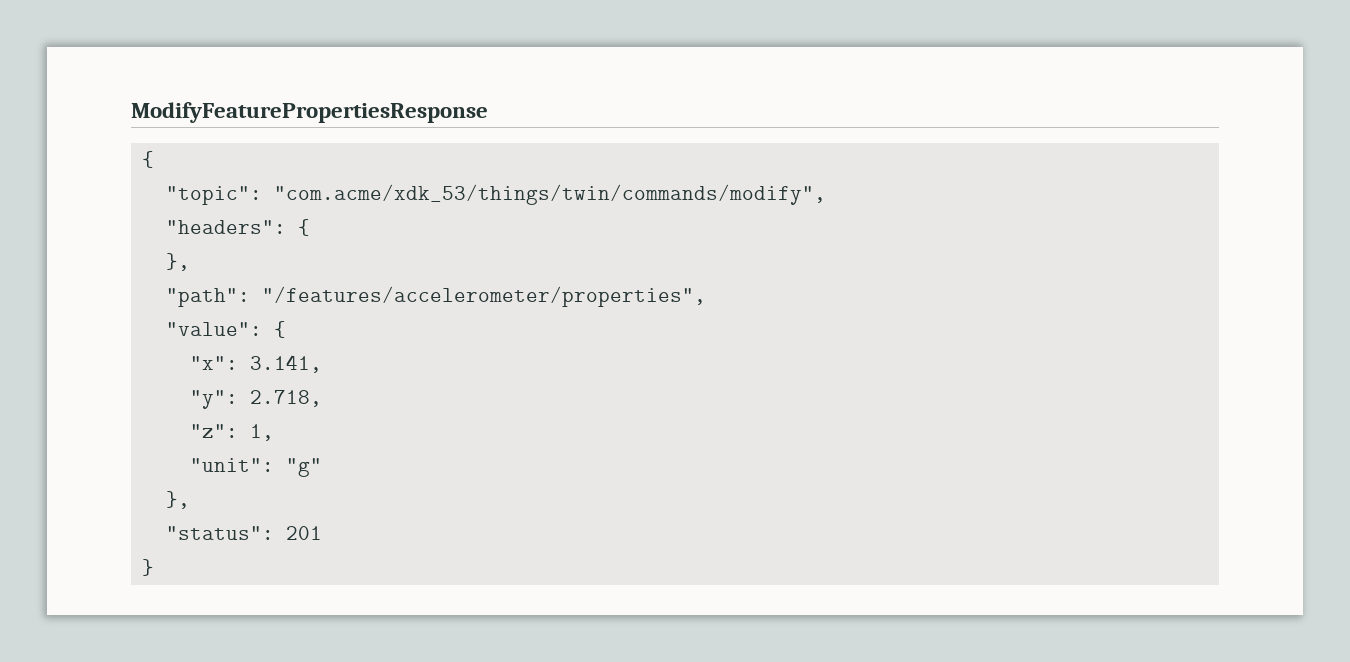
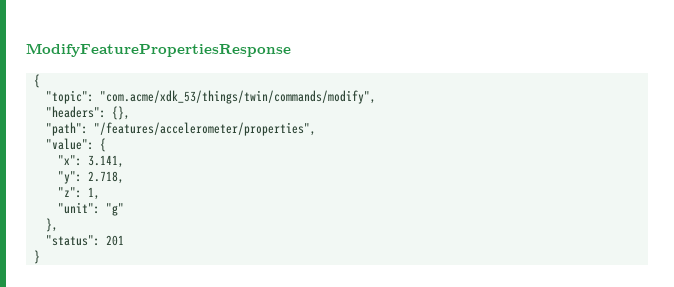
[298,219,311,236] [166,253,191,271] { // }, -> [111,106,130,120] {},

